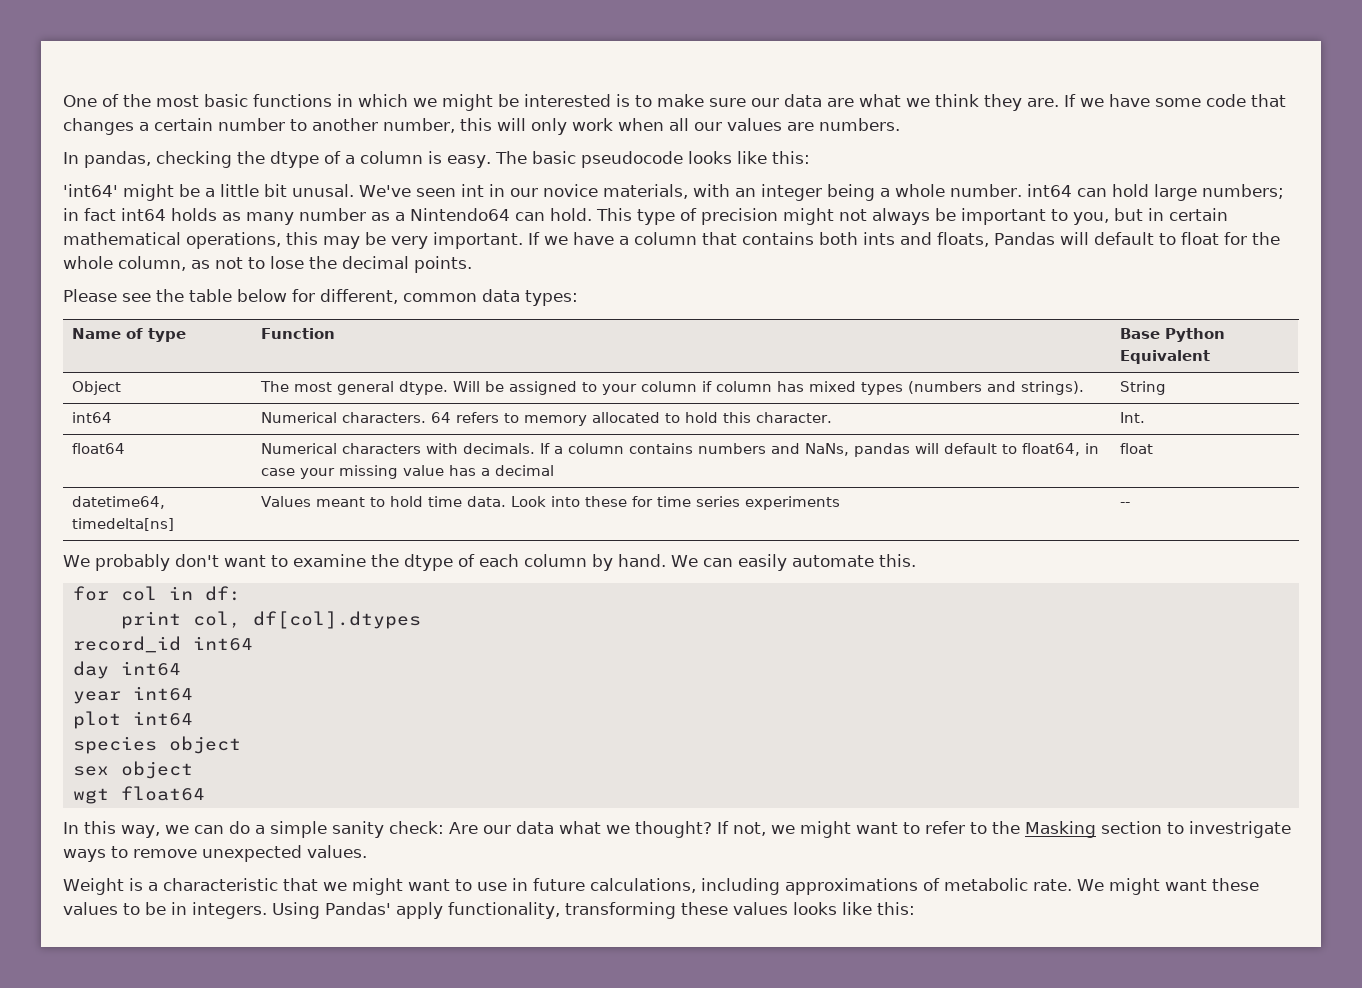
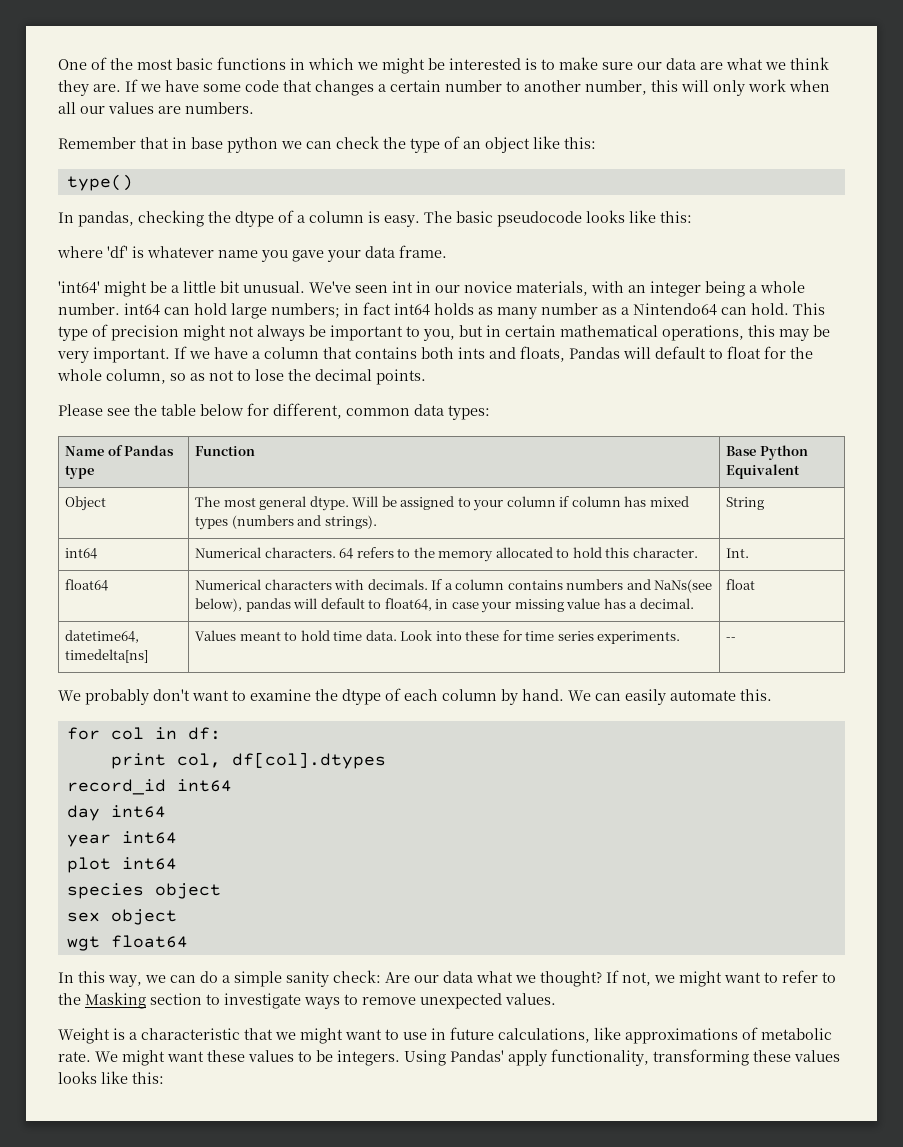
(900, 124) none -> [58,136,596,153] [66,174,133,191] // Remember that in base python we can check the type of an object like this: // type()
(810, 157) none -> [57,245,447,262] // where 'df' is whatever name you gave your data frame.
[292,184,354,197] unusal. -> [243,281,305,293] unusual.
(186, 263) none -> [170,373,186,381] so
(144, 333) none -> [124,445,175,456] Pandas
(520, 418) none -> [413,547,435,558] the
[805,443,850,456] NaNs, -> [654,579,713,593] [195,598,243,612] NaNs(see below),
[495,465,555,476] decimal -> [639,598,694,609] decimal.
[745,496,841,510] experiments -> [597,631,681,644] experiments.
[1189,821,1291,838] investrigate -> [224,993,301,1009] investigate
[700,878,780,895] including -> [594,1027,621,1040] like
[171,902,187,915] in -> (333, 1056) none

